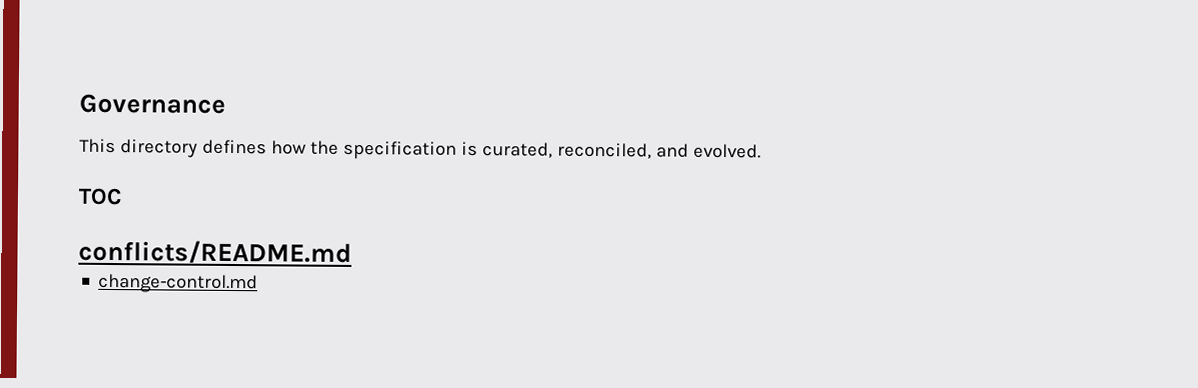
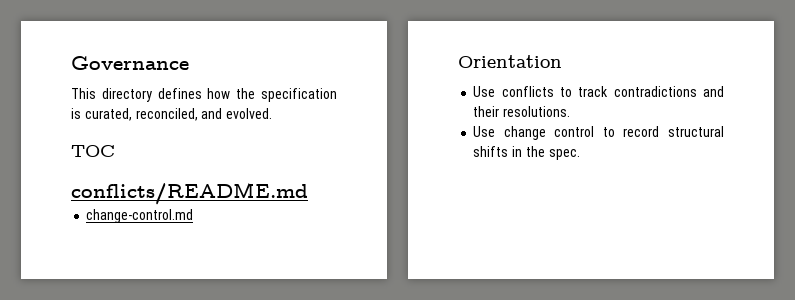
(259, 283) none -> [458,55,562,68] [473,86,724,97] [473,106,571,117] [473,126,724,140] [473,146,580,160] // Orientation // Use conflicts to track contradictions and their resolutions. // Use change control to record structural shifts in the spec.

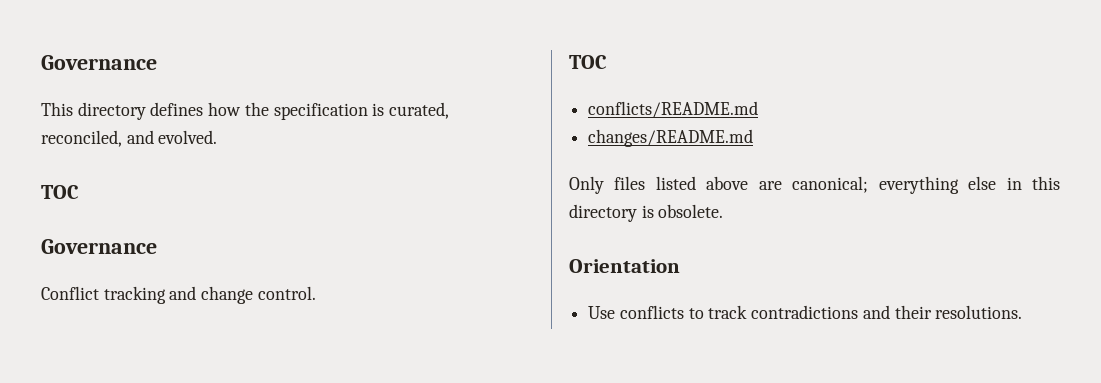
[71,182,308,205] [86,209,194,223] conflicts/README.md // change-control.md -> [41,239,157,254] [41,286,316,304] [569,55,607,69] [588,101,759,118] [588,129,754,147] [569,176,1060,194] [569,204,724,222] Governance // Conflict tracking and change control. // TOC // conflicts/README.md // changes/README.md // Only files listed above are canonical; everything else in this directory is obsolete.
[473,126,724,140] [473,146,580,160] // Use change control to record structural shifts in the spec. -> (1023, 312) none

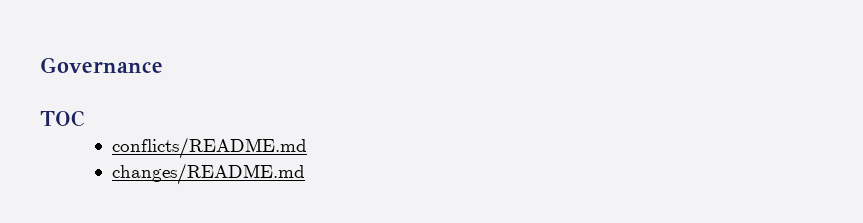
[41,55,157,70] [41,102,450,120] [41,130,218,147] [41,185,79,199] [41,239,157,254] [41,286,316,304] [569,55,607,69] [588,101,759,118] [588,129,754,147] [569,176,1060,194] [569,204,724,222] [569,259,680,273] [588,305,1023,319] Governance // This directory defines how the specification is curated, reconciled, and evolved. // TOC // Governance // Conflict tracking and change control. // TOC // conflicts/README.md // changes/README.md // Only files listed above are canonical; everything else in this directory is obsolete. // Orientation // Use conflicts to track contradictions and their resolutions. -> [40,57,163,73] [40,110,84,127] [112,137,308,159] [112,163,306,185] Governance // TOC // conflicts/README.md // changes/README.md

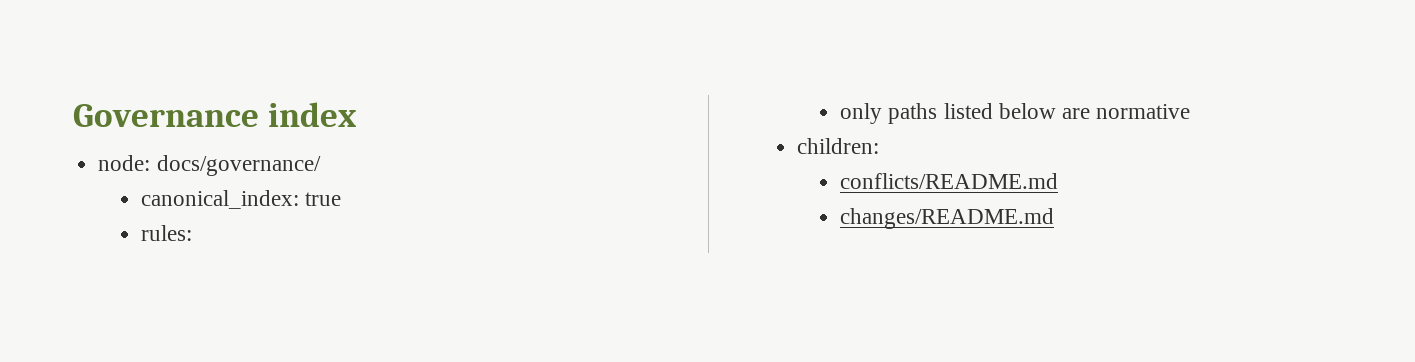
[40,110,84,127] // TOC -> [268,102,358,127] [98,155,321,176] [141,190,342,209] [141,225,193,241] [840,103,1191,124] [797,138,880,154] index // node: docs/governance/ // canonical_index: true // rules: // only paths listed below are normative // children:

